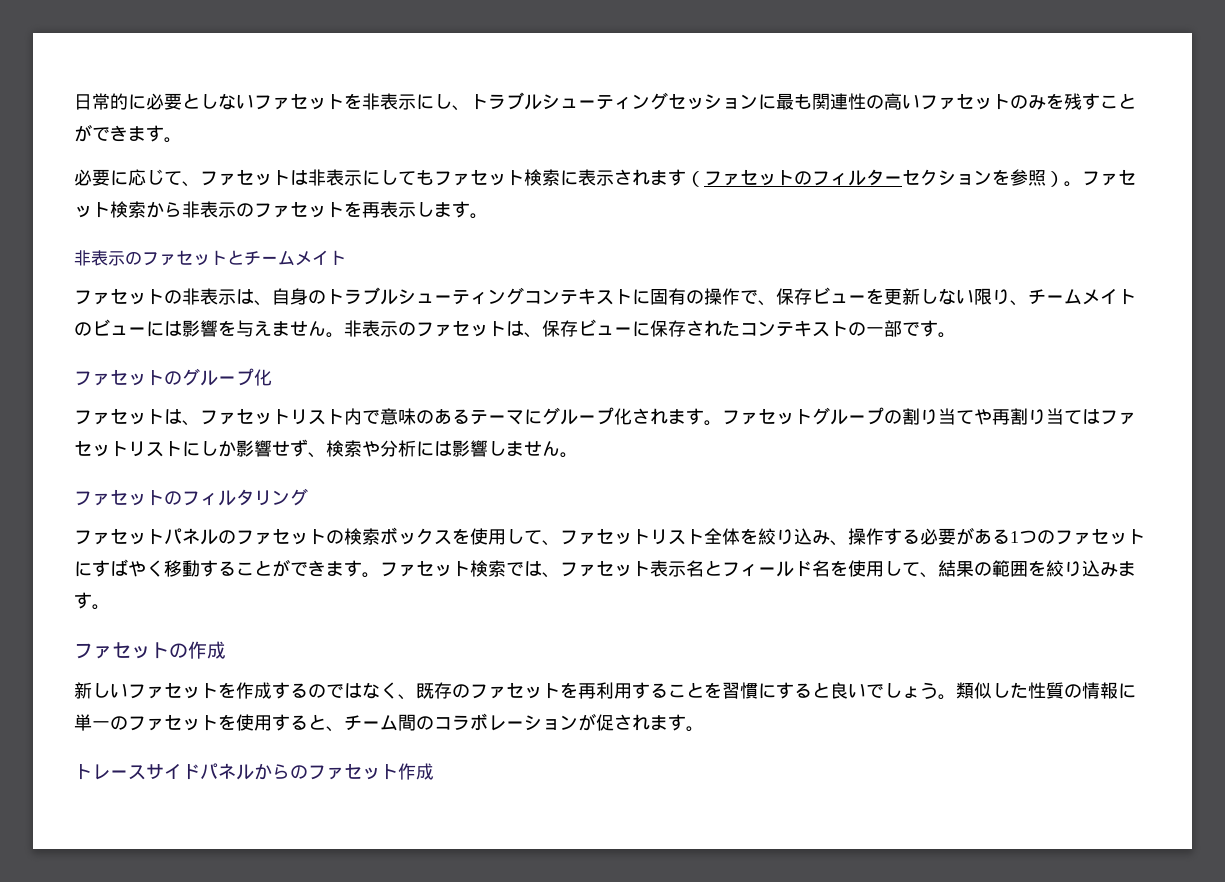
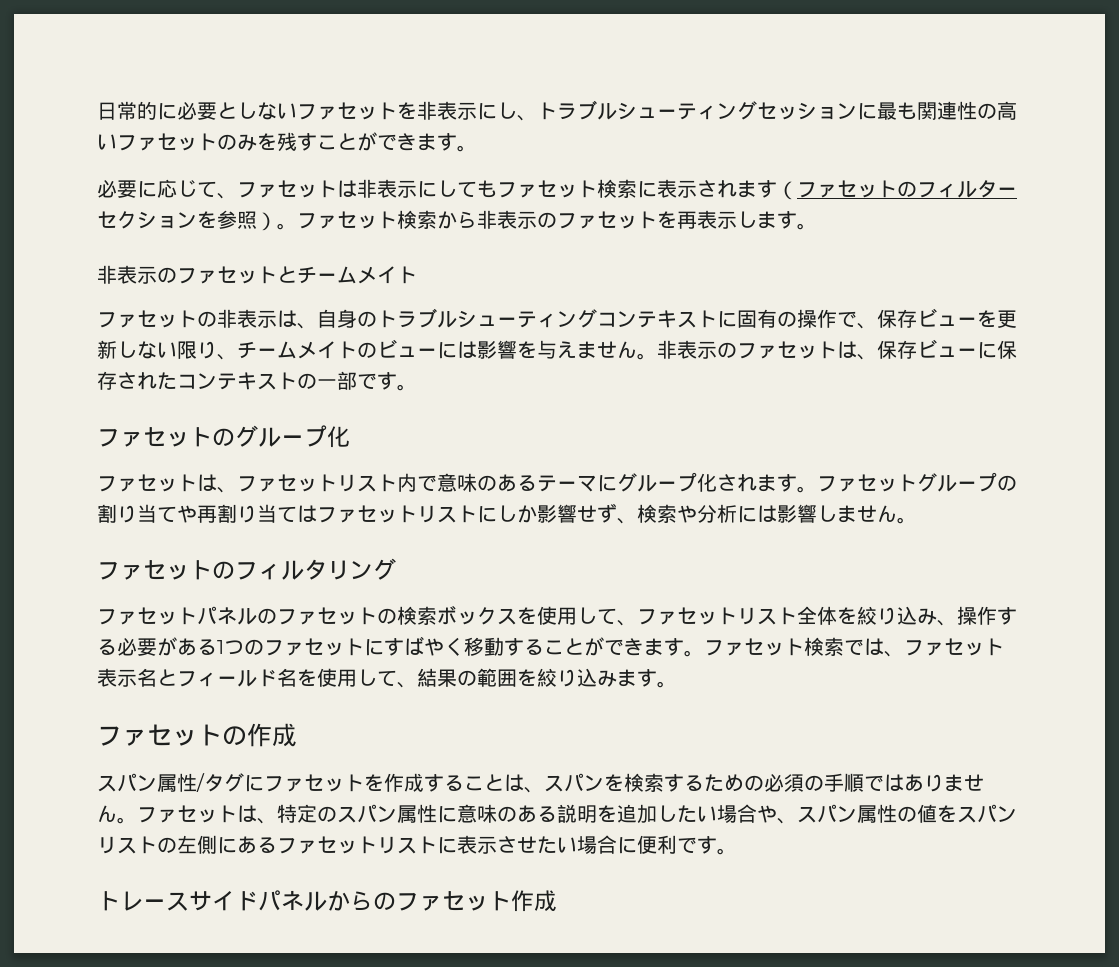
[74,682,128,699] 新しい -> [97,773,264,792] スパン属性/タグに
[308,682,1136,700] [74,713,668,732] のではなく、既存のファセットを再利用することを習慣にすると良いでしょう。類似した性質の情報に単一のファセットを使用すると、チーム間のコラボレーションが促されま -> [464,773,984,793] [97,804,1017,824] [97,835,697,854] ことは、スパンを検索するための必須の手順ではありません。ファセットは、特定のスパン属性に意味のある説明を追加したい場合や、スパン属性の値をスパンリストの左側にあるファセットリストに表示させたい場合に便利で

